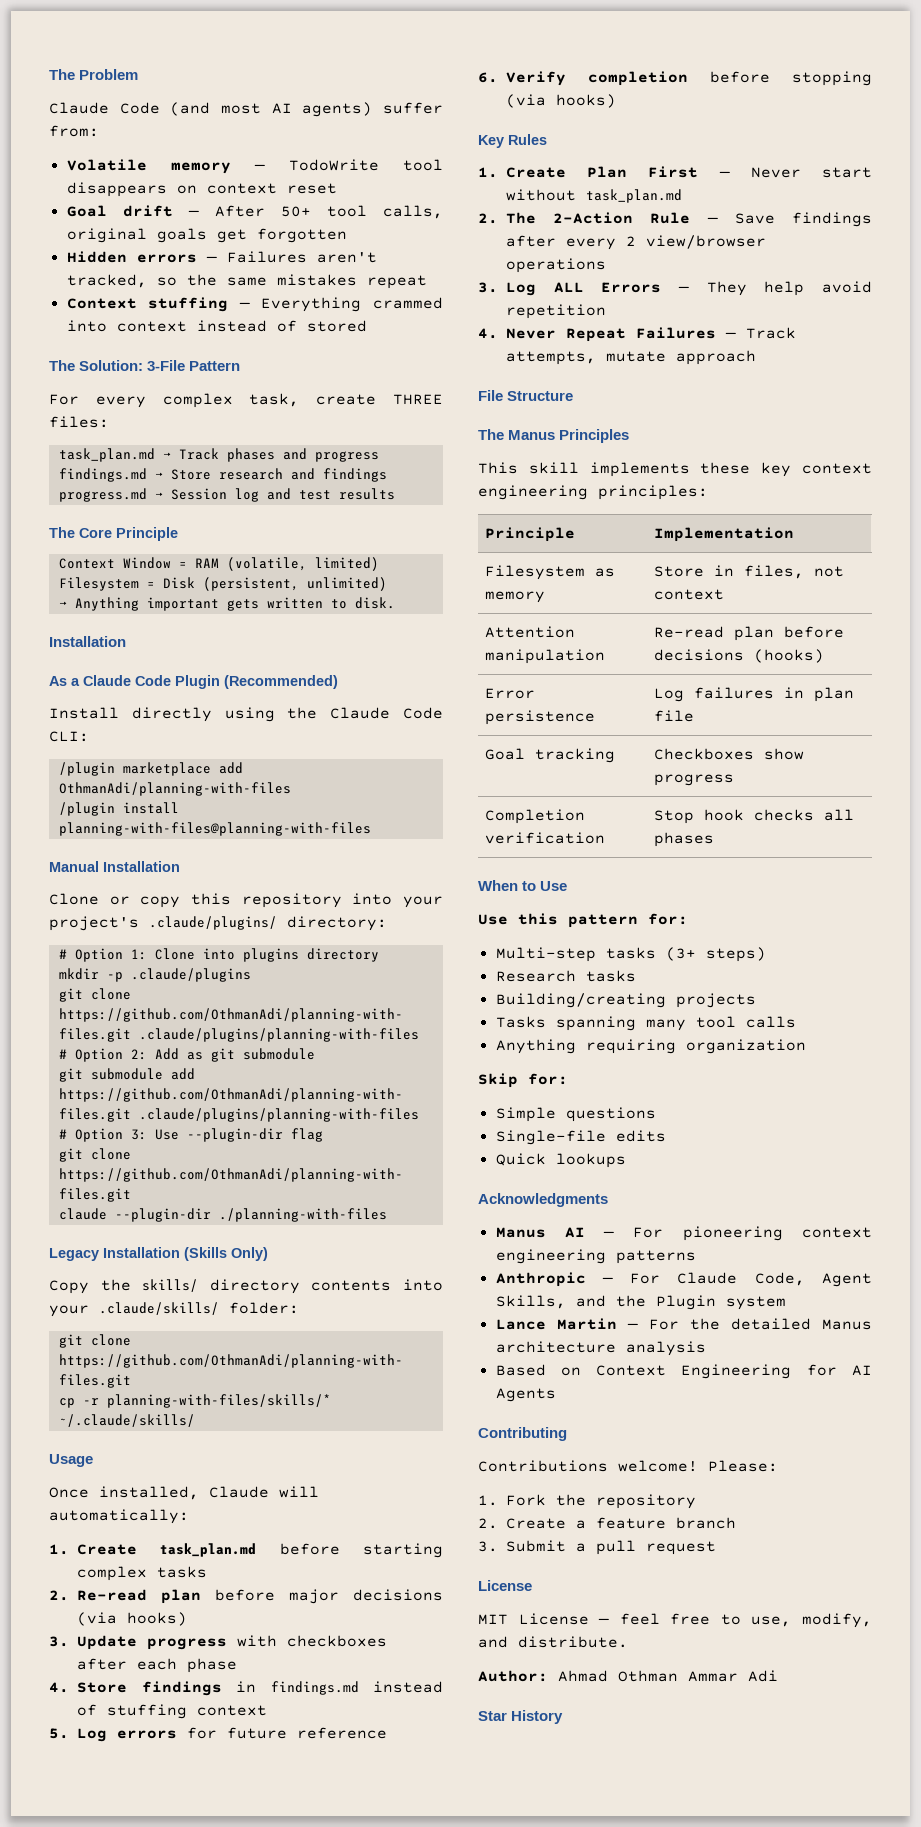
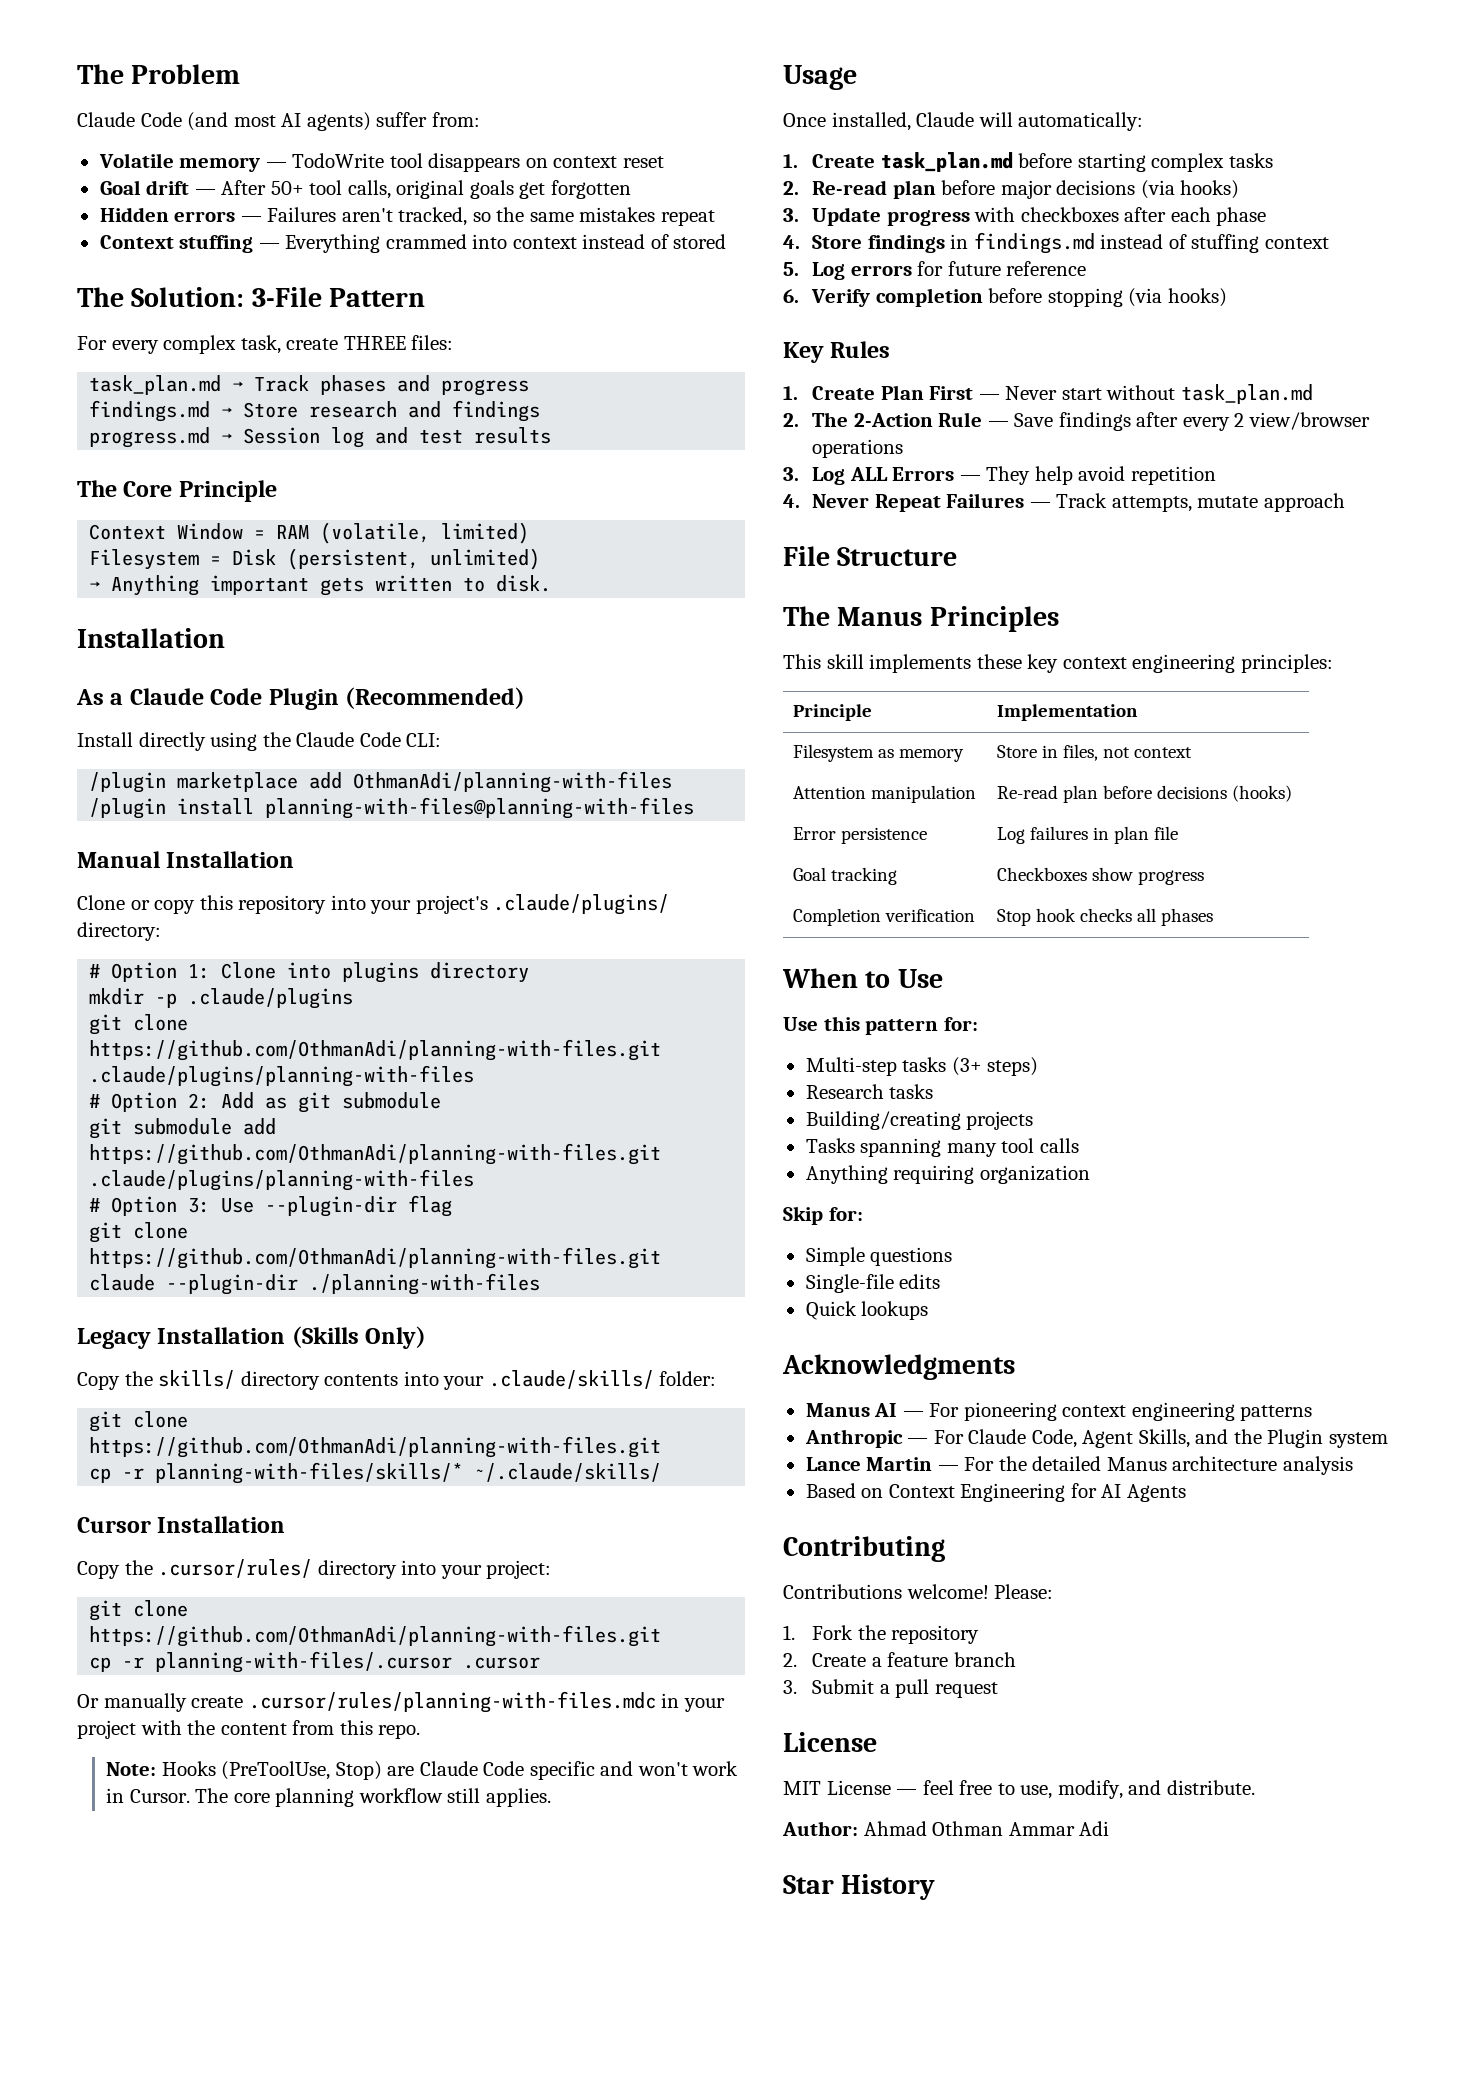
(195, 1420) none -> [77,1516,286,1533] [77,1559,552,1579] [89,1600,189,1621] [89,1625,662,1647] [89,1651,541,1673] [77,1691,725,1713] [77,1720,421,1739] [106,1761,739,1780] [106,1788,551,1807] // Cursor Installation // Copy the .cursor/rules/ directory into your project: // git clone https://github.com/OthmanAdi/planning-with-files.git // cp -r planning-with-files/.cursor .cursor // Or manually create .cursor/rules/planning-with-files.mdc in your project with the content from this repo. // Note: Hooks (PreToolUse, Stop) are Claude Code specific and won't work in Cursor. The core planning workflow still applies.

